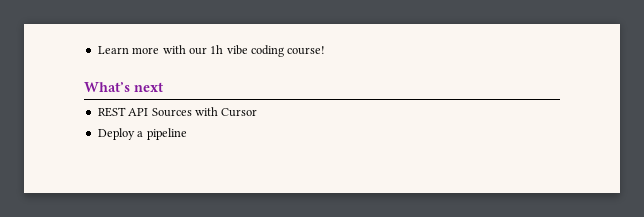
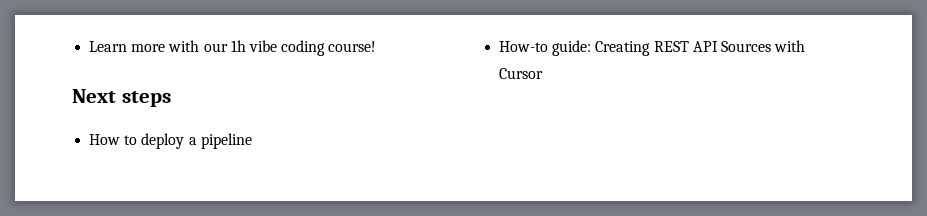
[84,82,163,92] What’s next // -> [72,89,171,107] [89,133,252,149] [499,40,651,56] Next steps // How to deploy a pipeline // How-to guide: Creating
[97,128,187,140] // Deploy a pipeline -> (544, 73) none

